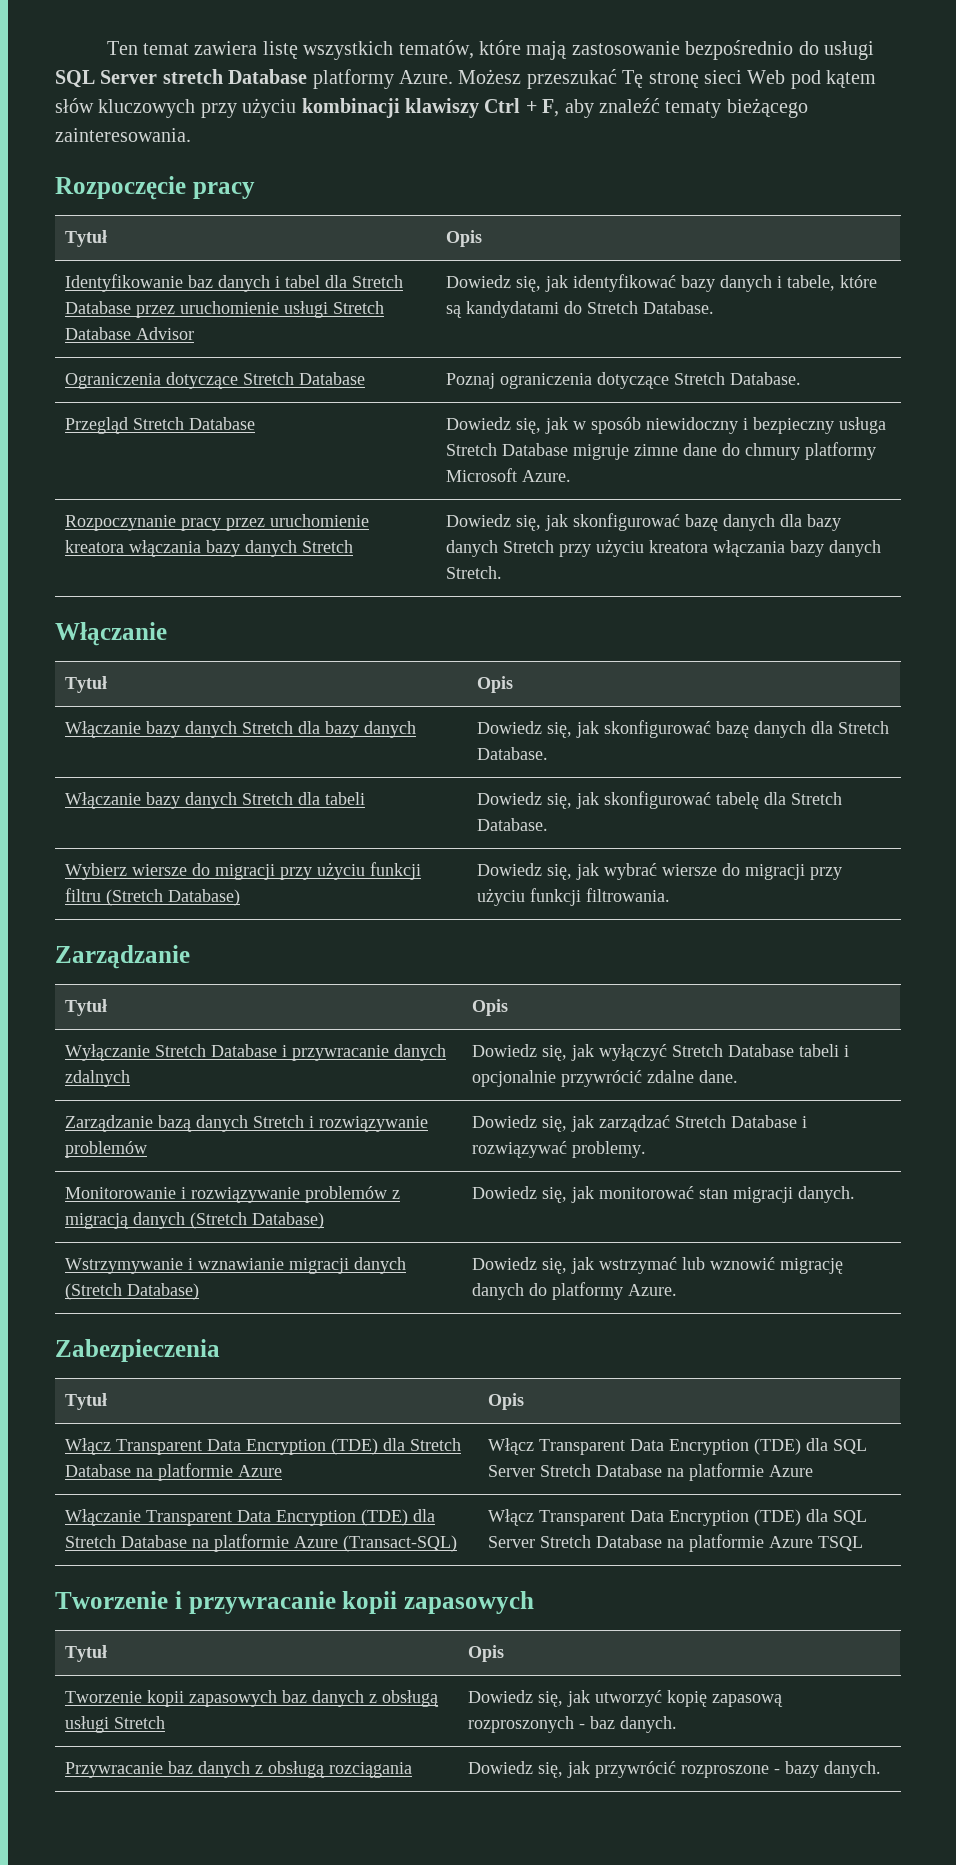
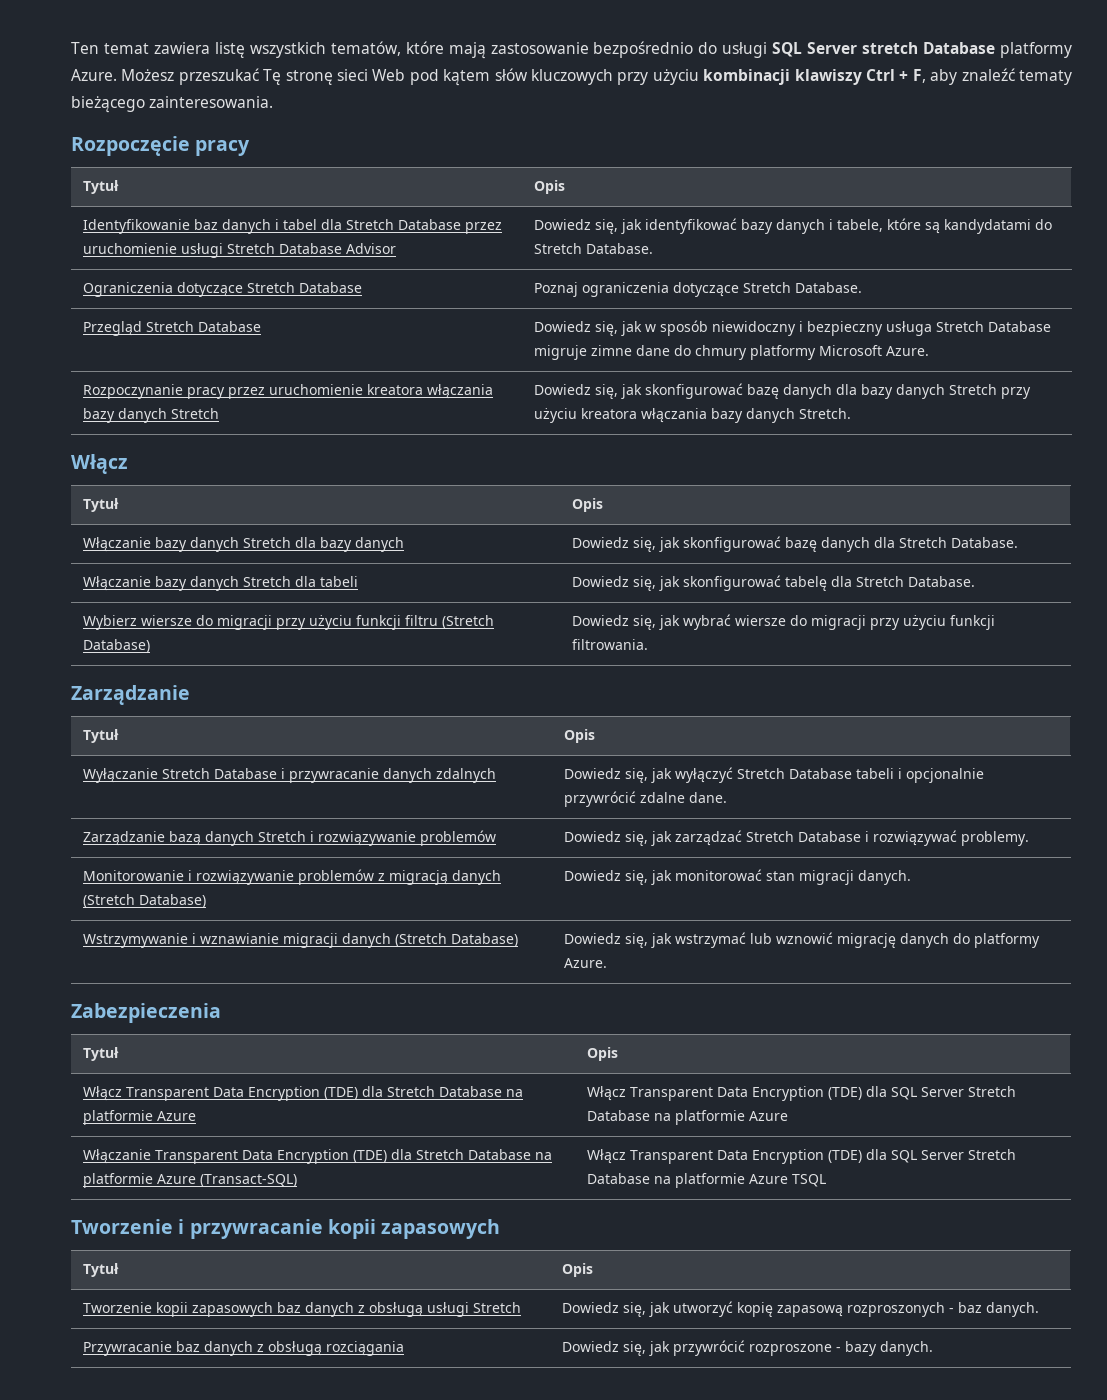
[55,622,167,646] Włączanie -> [71,454,128,474] Włącz

